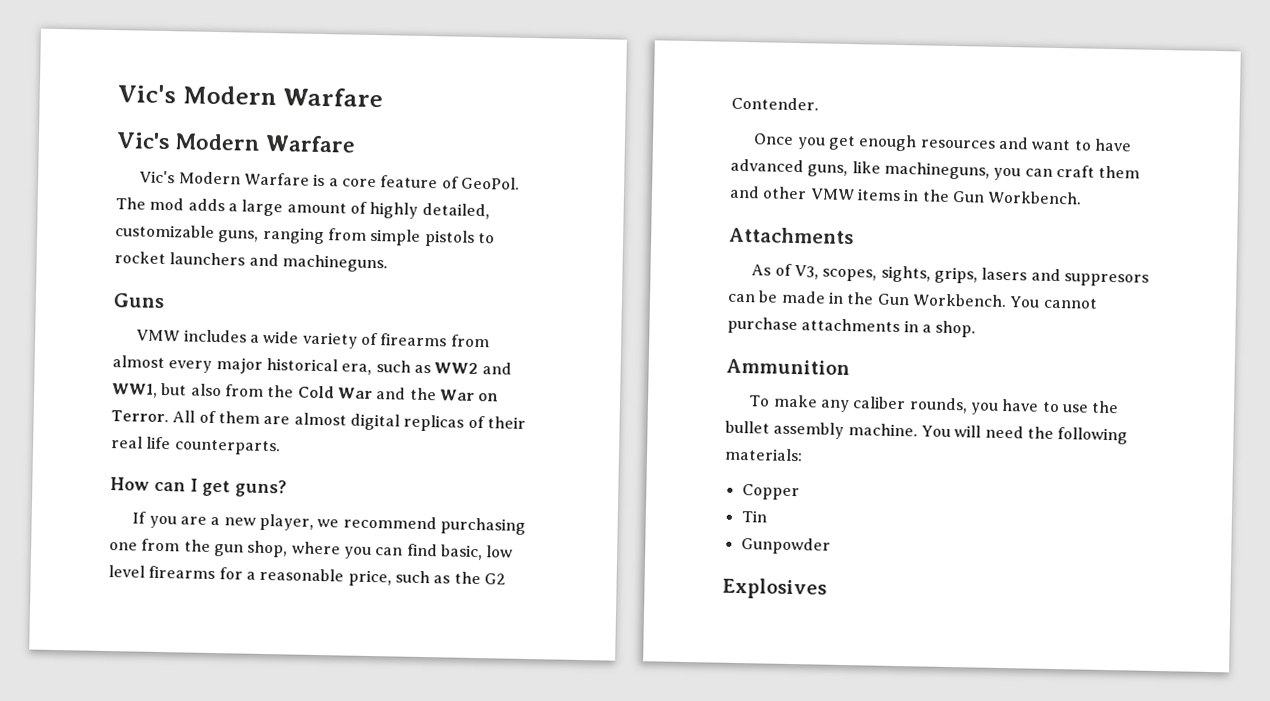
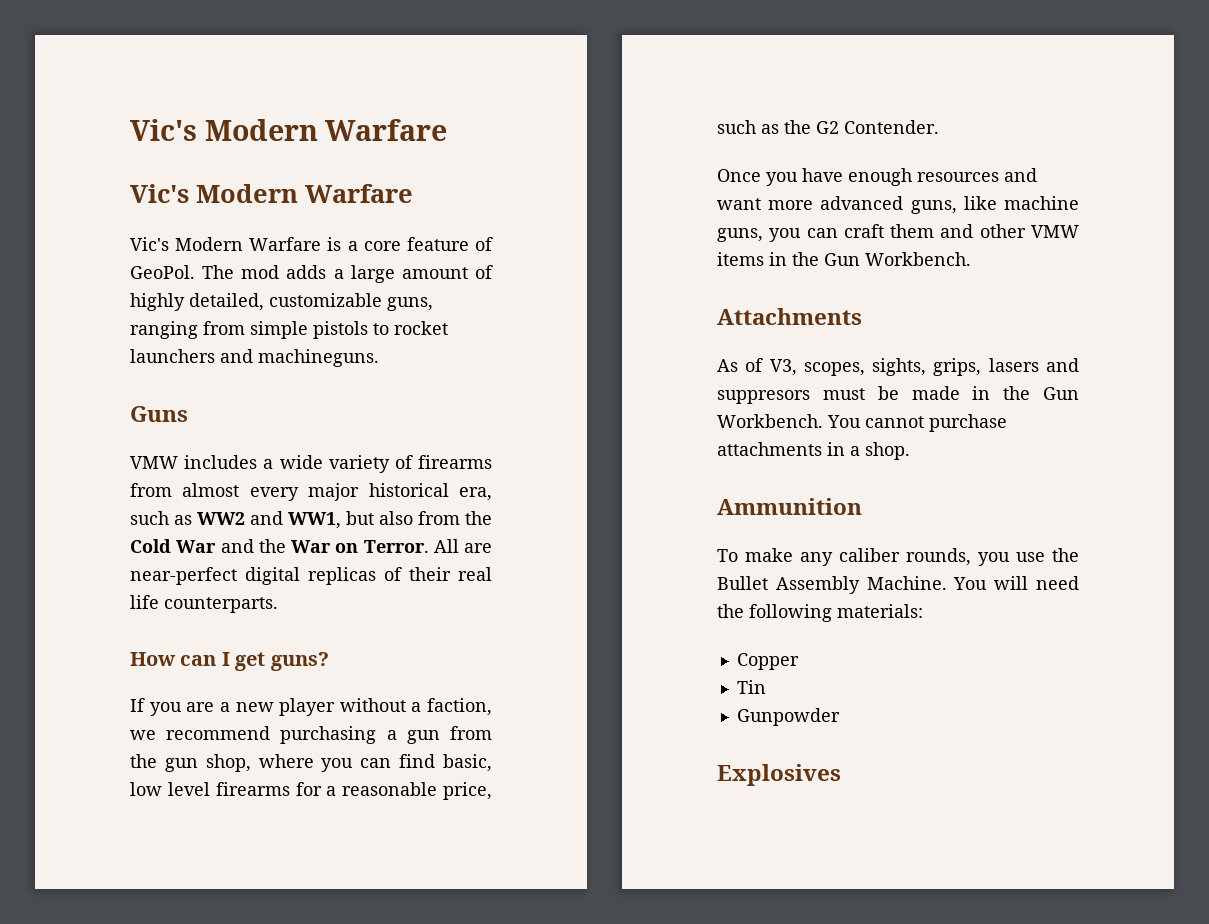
[198,410,347,426] of them are almost -> [464,543,492,553] [130,567,237,585] are near-perfect
[258,513,314,531] player, -> [279,698,492,716] player without a faction,
[109,542,138,551] one -> [386,730,440,744] a gun
[828,135,857,151] get -> [802,168,843,182] have
[1073,138,1132,152] to have -> [768,200,814,210] more
[883,161,990,180] machineguns, -> [1004,196,1079,210] [717,228,763,242] machine guns,
[727,293,756,303] can -> [822,388,865,400] must
[1001,398,1120,414] [725,420,918,439] have to use the bullet assembly machine. -> [1016,548,1079,562] [717,576,947,594] use the Bullet Assembly Machine.

